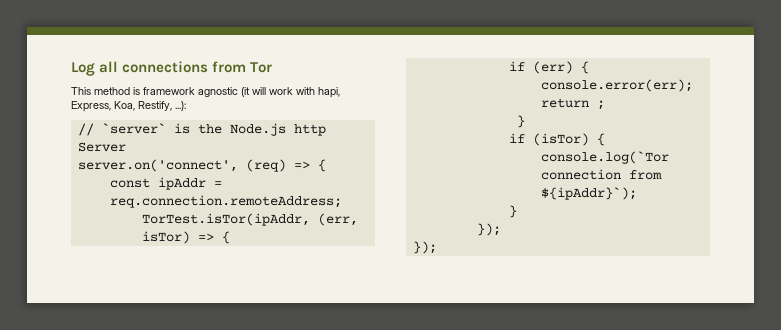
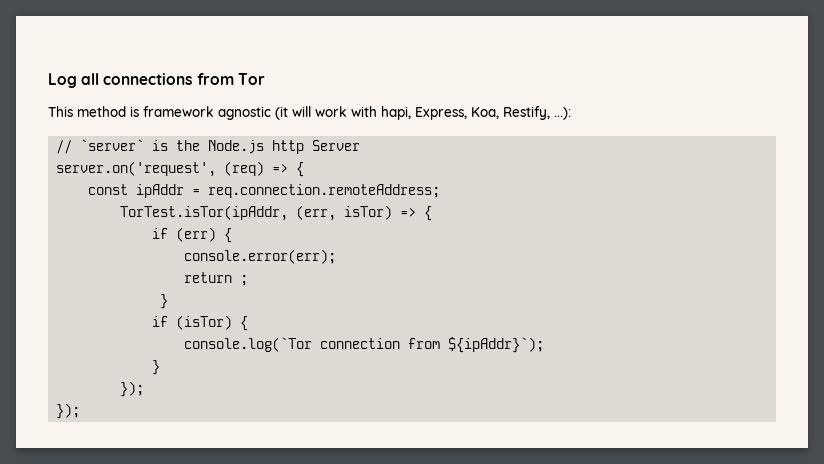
[77,159,238,172] server.on('connect', -> [56,161,217,177] server.on('request',

